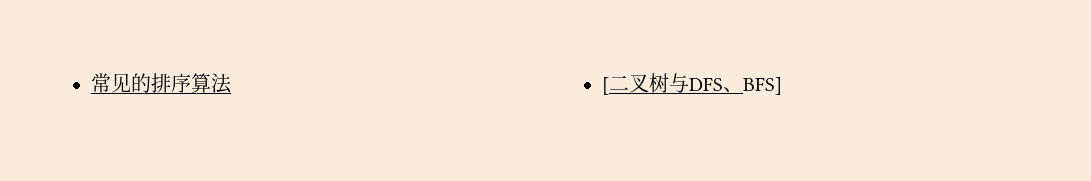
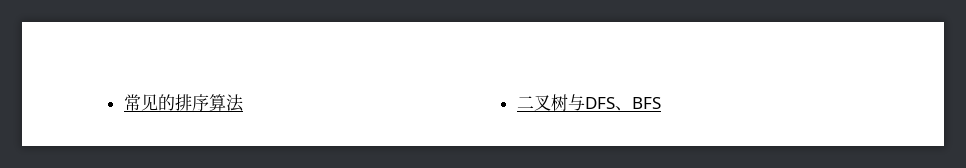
[602,77,609,95] [ -> (244, 103) none
[743,77,782,95] BFS] -> [631,97,661,109] BFS

